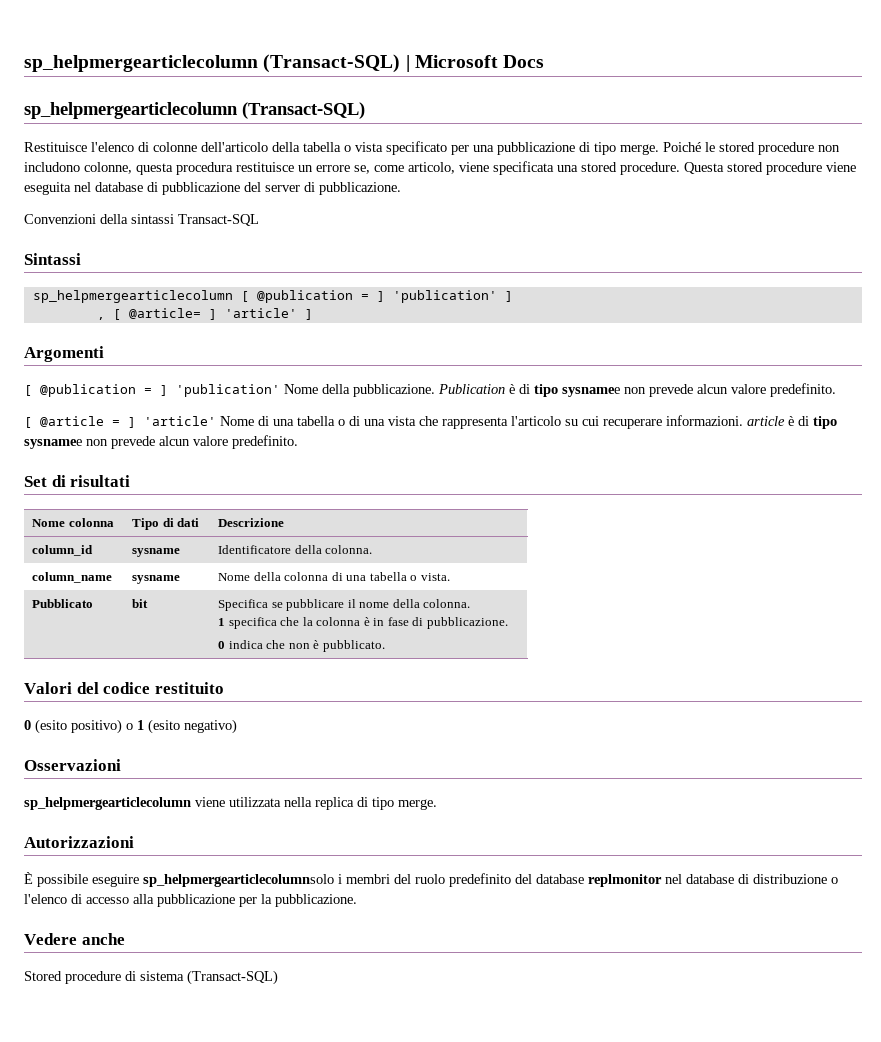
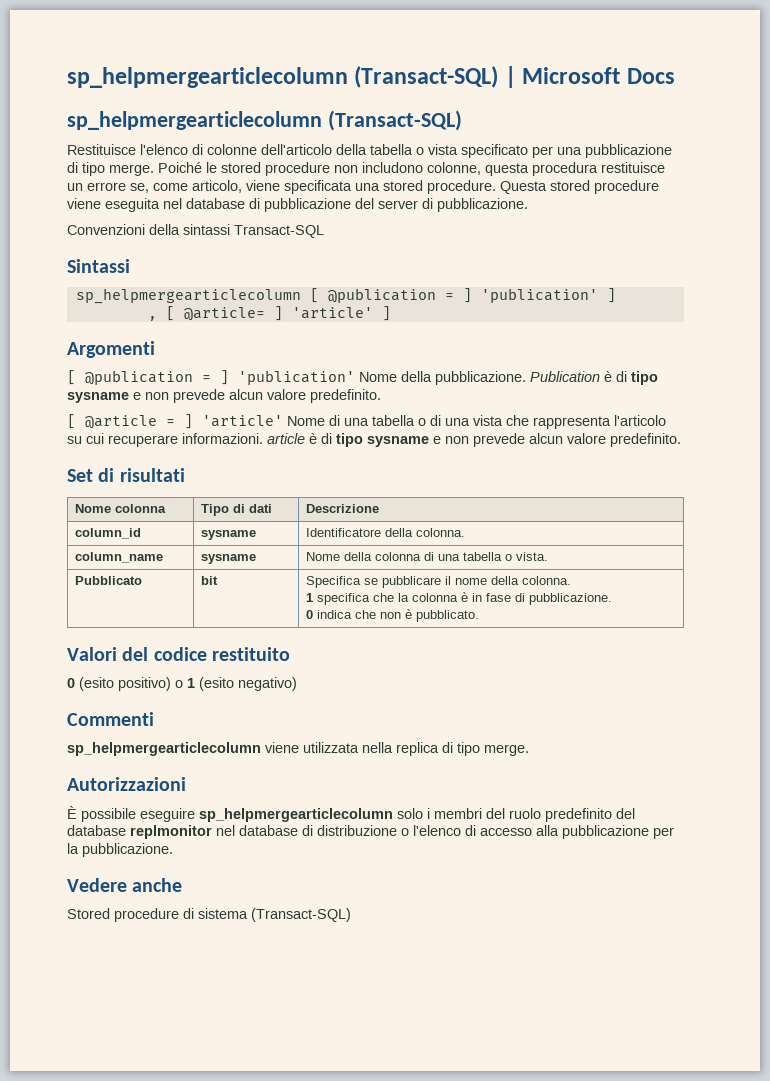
[562,387,620,397] sysnamee -> [67,392,141,403] sysname e
[24,439,82,449] sysnamee -> [367,436,441,447] sysname e
[24,759,121,771] Osservazioni -> [67,712,154,726] Commenti
[143,874,334,887] sp_helpmergearticlecolumnsolo -> [199,808,423,822] sp_helpmergearticlecolumn solo

